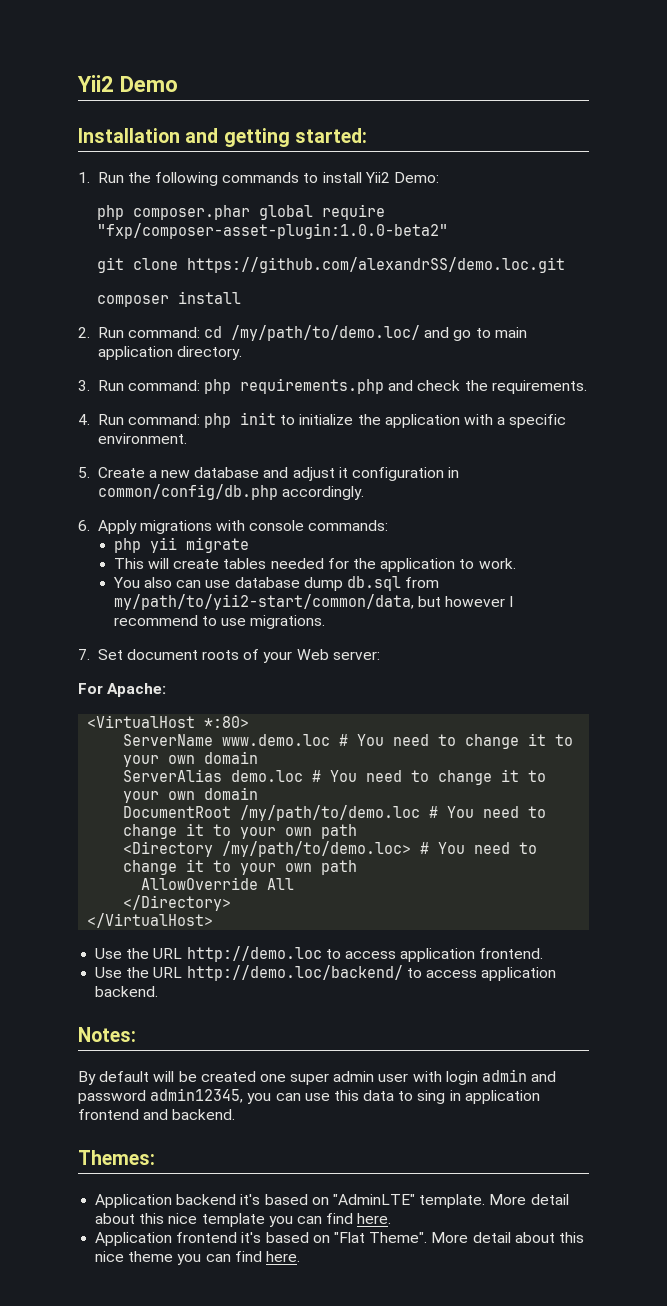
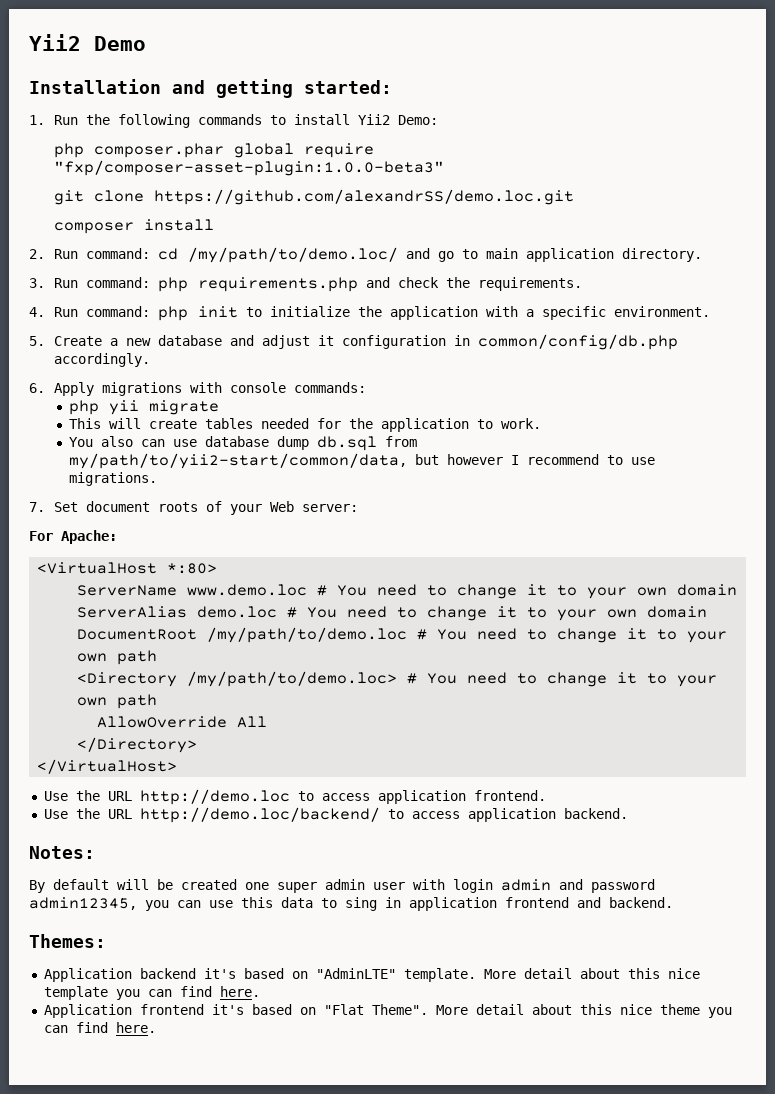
[96,223,448,239] "fxp/composer-asset-plugin:1.0.0-beta2" -> [54,160,445,176] "fxp/composer-asset-plugin:1.0.0-beta3"

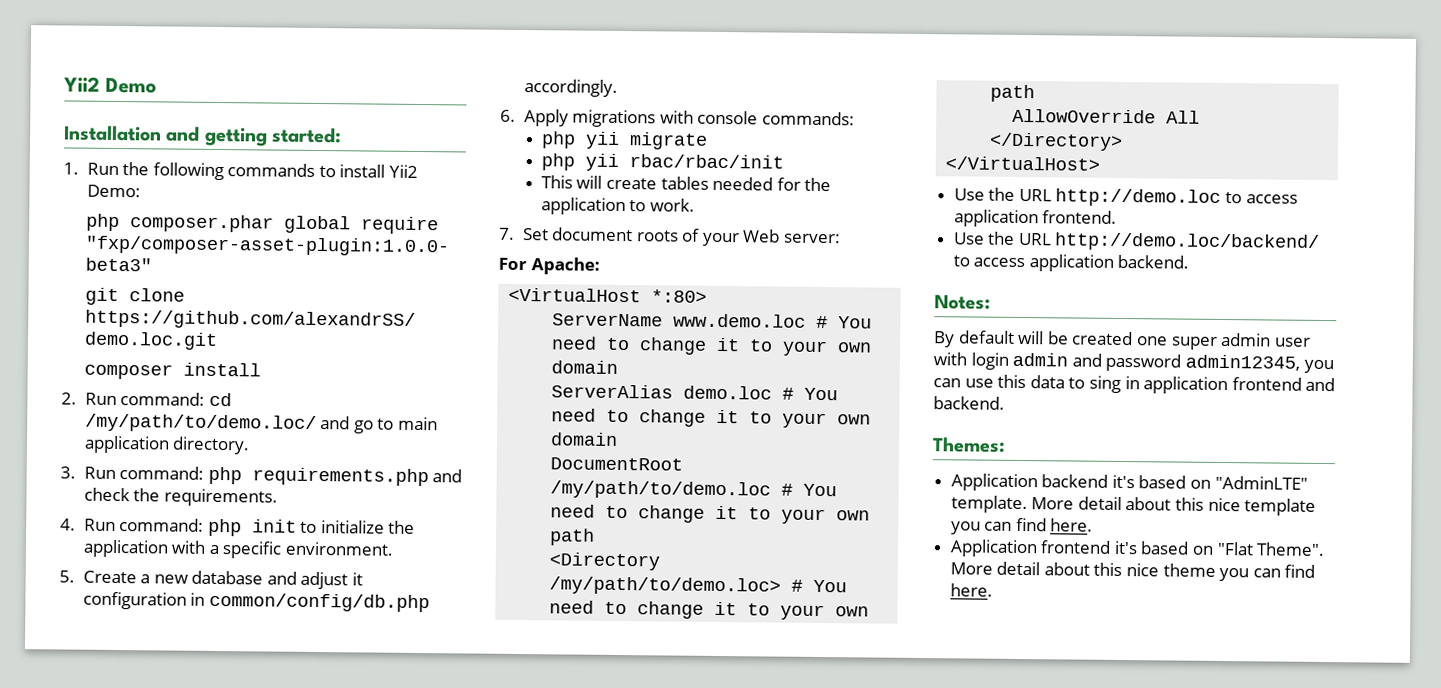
(220, 407) none -> [540,153,784,171] // php yii rbac/rbac/init
[69,436,418,451] [69,453,656,469] [69,472,158,486] // You also can use database dump db.sql from my/path/to/yii2-start/common/data, but however I recommend to use migrations. -> (696, 205) none

